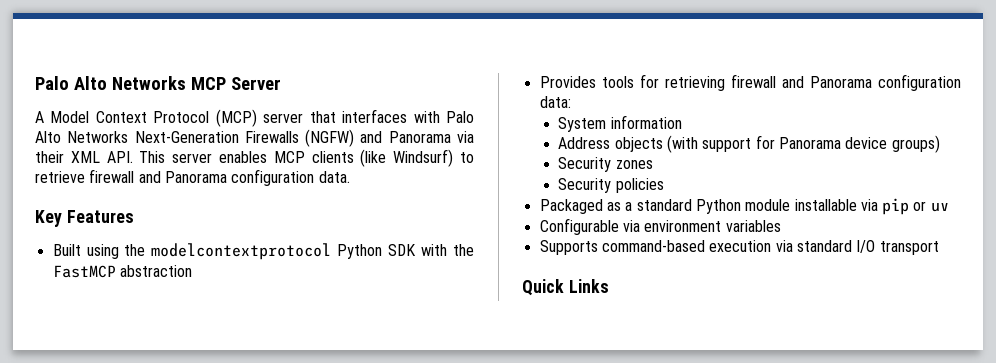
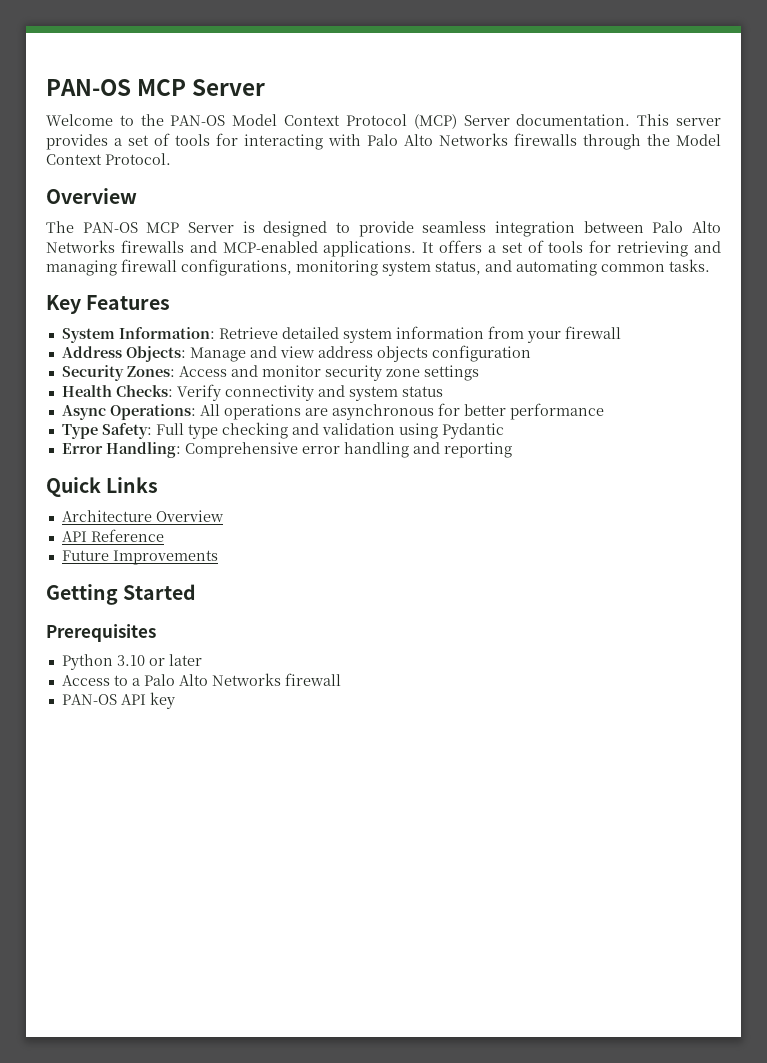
[35,76,186,90] Palo Alto Networks -> [46,79,131,96] PAN-OS
[35,109,475,127] [35,129,474,147] [35,149,475,167] [35,169,350,186] [35,210,134,227] [52,243,474,260] [52,265,192,278] [539,74,961,91] [539,96,571,108] [558,115,682,132] [558,135,940,153] [558,157,653,172] [558,178,664,193] [539,198,949,215] [539,218,781,235] [539,240,939,255] [522,279,609,296] A Model Context Protocol (MCP) server that interfaces with Palo Alto Networks Next-Generation Firewalls (NGFW) and Panorama via their XML API. This server enables MCP clients (like Windsurf) to retrieve firewall and Panorama configuration data. // Key Features // Built using the modelcontextprotocol Python SDK with the FastMCP abstraction // Provides tools for retrieving firewall and Panorama configuration data: // System information // Address objects (with support for Panorama device groups) // Security zones // Security policies // Packaged as a standard Python module installable via pip or uv // Configurable via environment variables // Supports command-based execution via standard I/O transport // Quick Links -> [46,114,721,129] [46,133,721,150] [46,153,171,165] [46,188,137,204] [46,221,721,237] [46,240,721,257] [46,259,710,276] [46,295,171,314] [61,326,621,343] [61,345,531,362] [61,365,479,381] [61,384,443,401] [61,403,604,420] [61,422,504,439] [61,442,512,458] [46,477,159,497] [61,510,224,522] [61,529,164,542] [61,550,218,565] [46,584,197,605] [46,624,156,642] [61,654,202,670] [61,673,341,686] [61,692,175,709] Welcome to the PAN-OS Model Context Protocol (MCP) Server documentation. This server provides a set of tools for interacting with Palo Alto Networks firewalls through the Model Context Protocol. // Overview // The PAN-OS MCP Server is designed to provide seamless integration between Palo Alto Networks firewalls and MCP-enabled applications. It offers a set of tools for retrieving and managing firewall configurations, monitoring system status, and automating common tasks. // Key Features // System Information: Retrieve detailed system information from your firewall // Address Objects: Manage and view address objects configuration // Security Zones: Access and monitor security zone settings // Health Checks: Verify connectivity and system status // Async Operations: All operations are asynchronous for better performance // Type Safety: Full type checking and validation using Pydantic // Error Handling: Comprehensive error handling and reporting // Quick Links // Architecture Overview // API Reference // Future Improvements // Getting Started // Prerequisites // Python 3.10 or later // Access to a Palo Alto Networks firewall // PAN-OS API key

